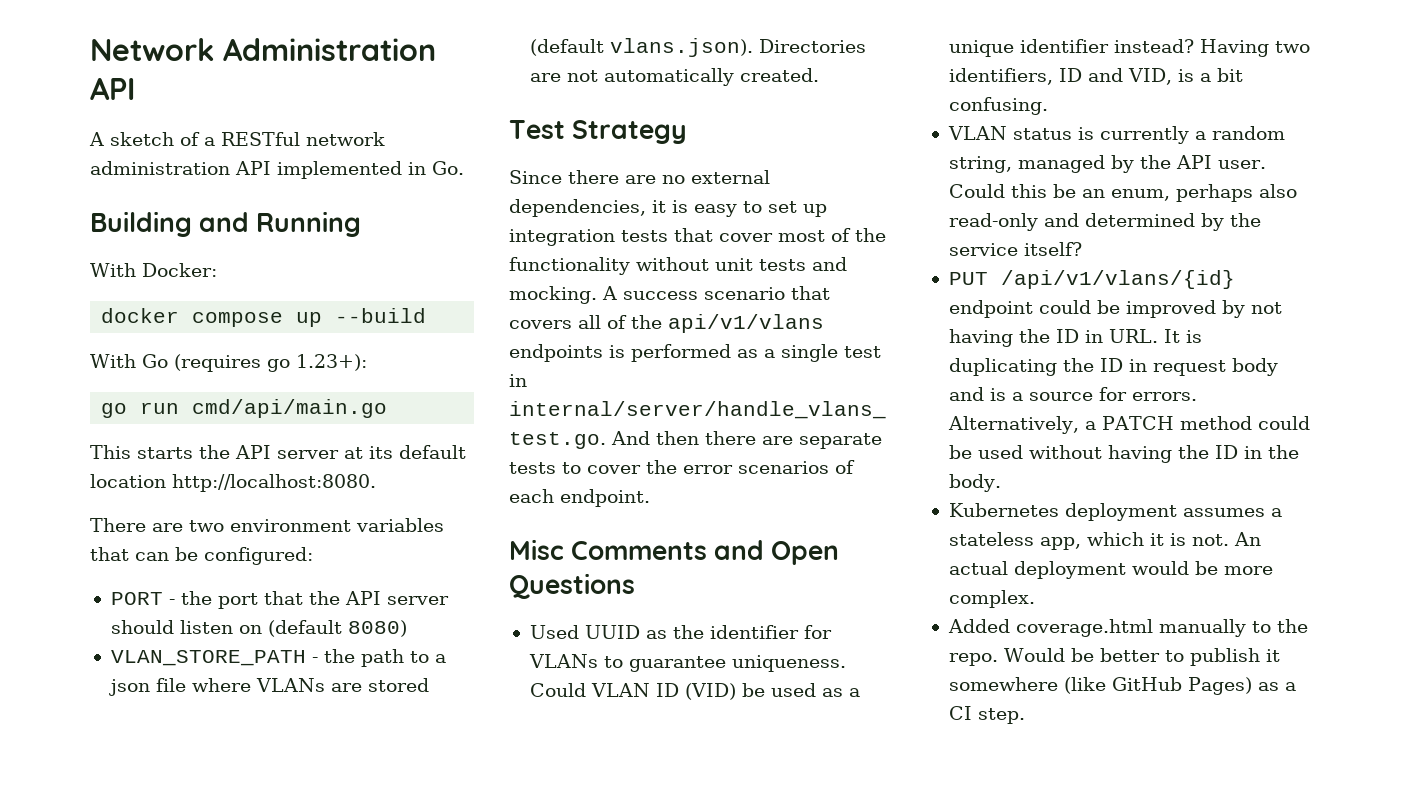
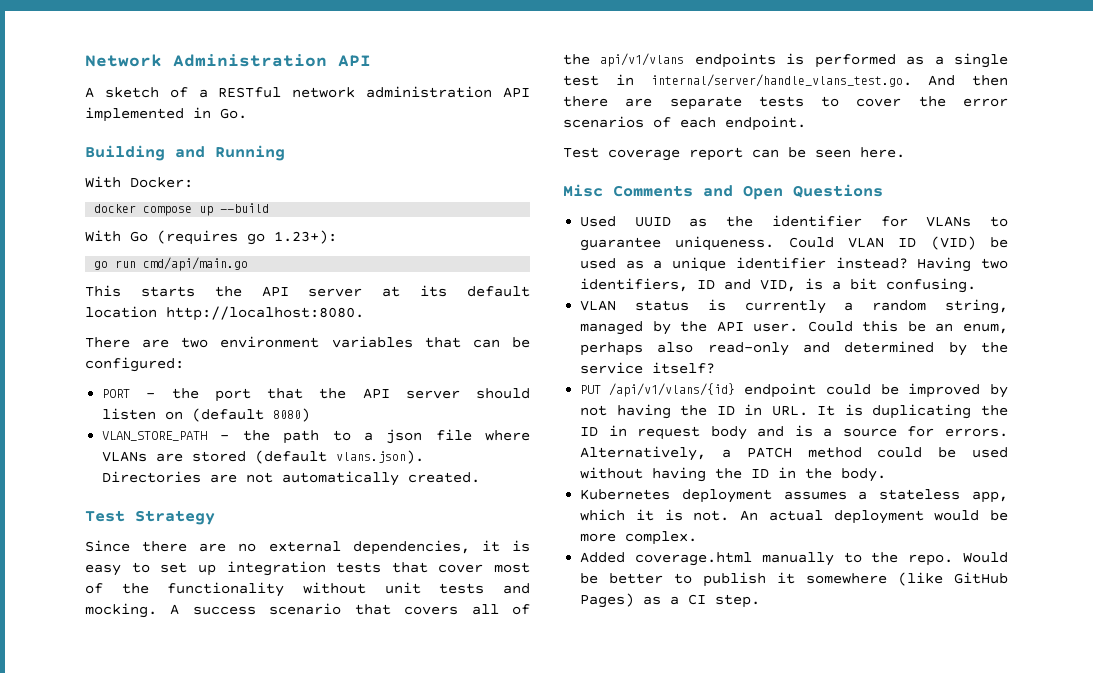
(650, 498) none -> [563,147,905,161] // Test coverage report can be seen here.

